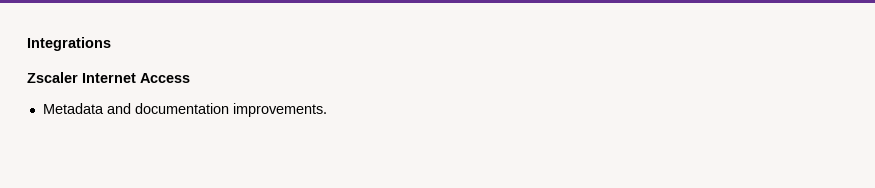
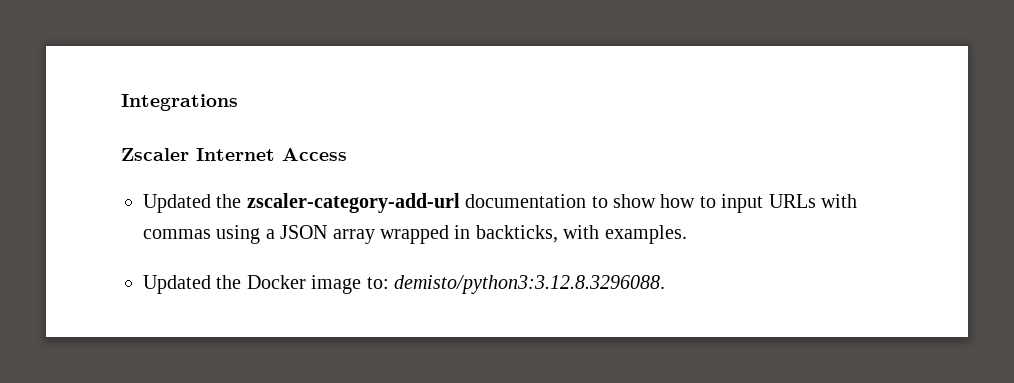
[42,103,327,117] Metadata and documentation improvements. -> [143,193,857,213] [143,225,687,244] [143,275,665,294] Updated the zscaler-category-add-url documentation to show how to input URLs with commas using a JSON array wrapped in backticks, with examples. // Updated the Docker image to: demisto/python3:3.12.8.3296088.

